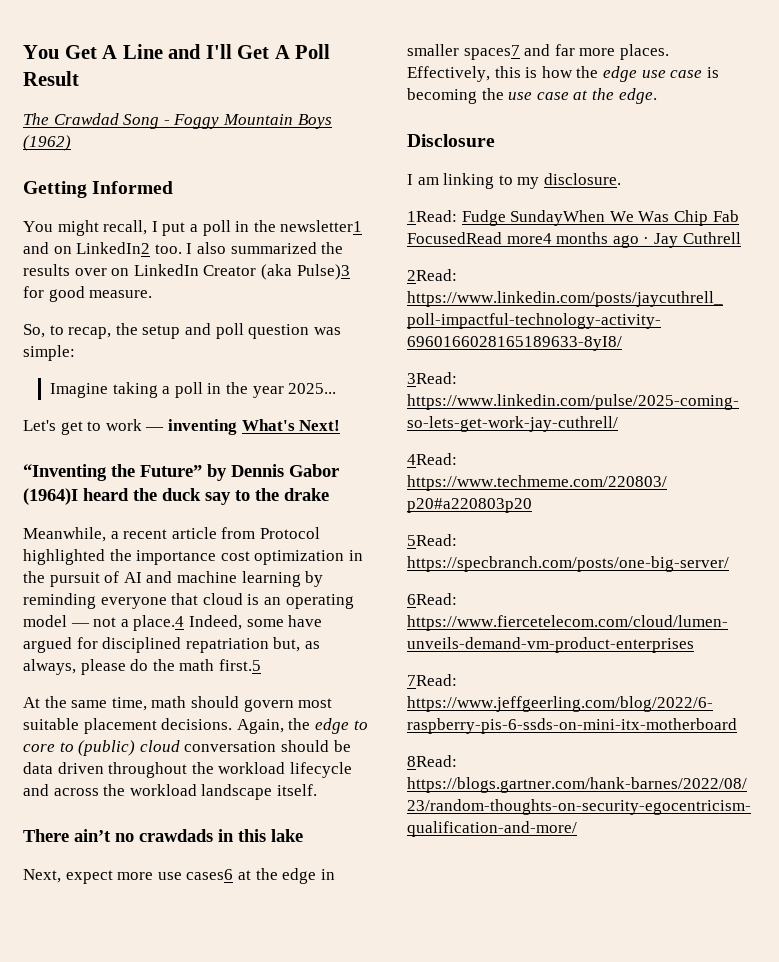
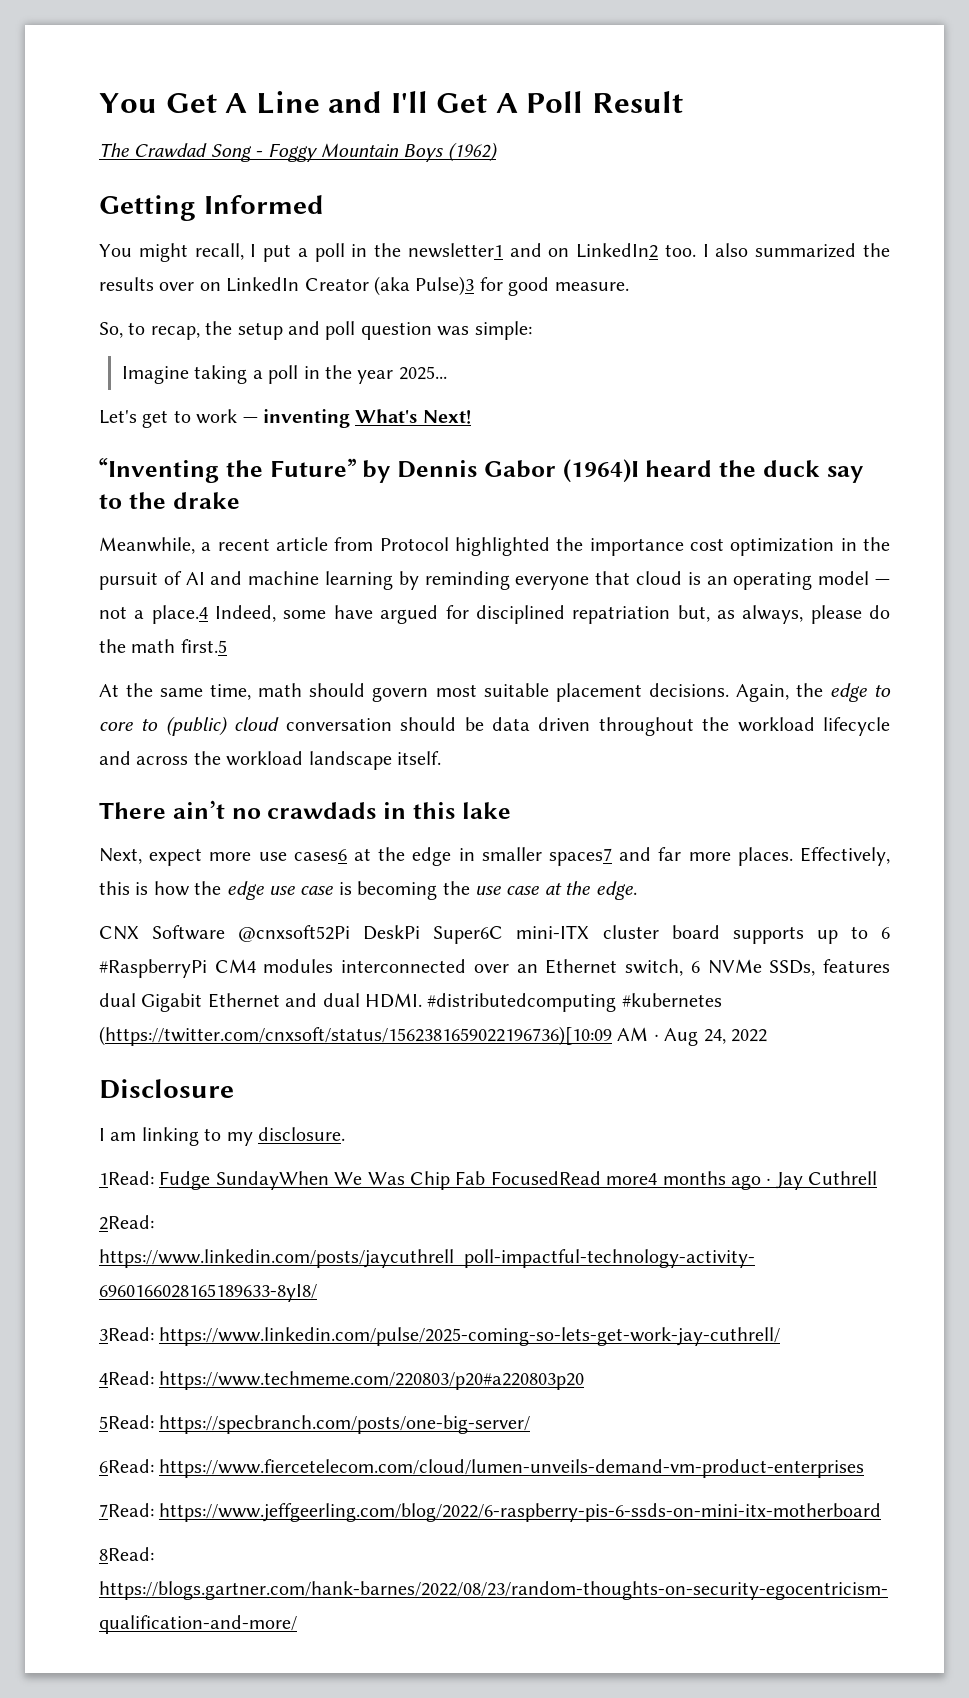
(657, 96) none -> [99,925,891,944] [99,959,891,978] [99,993,722,1012] [99,1026,767,1046] // CNX Software @cnxsoft52Pi DeskPi Super6C mini-ITX cluster board supports up to 6 #RaspberryPi CM4 modules interconnected over an Ethernet switch, 6 NVMe SSDs, features dual Gigabit Ethernet and dual HDMI. #distributedcomputing #kubernetes (https://twitter.com/cnxsoft/status/1562381659022196736)[10:09 AM ∙ Aug 24, 2022

